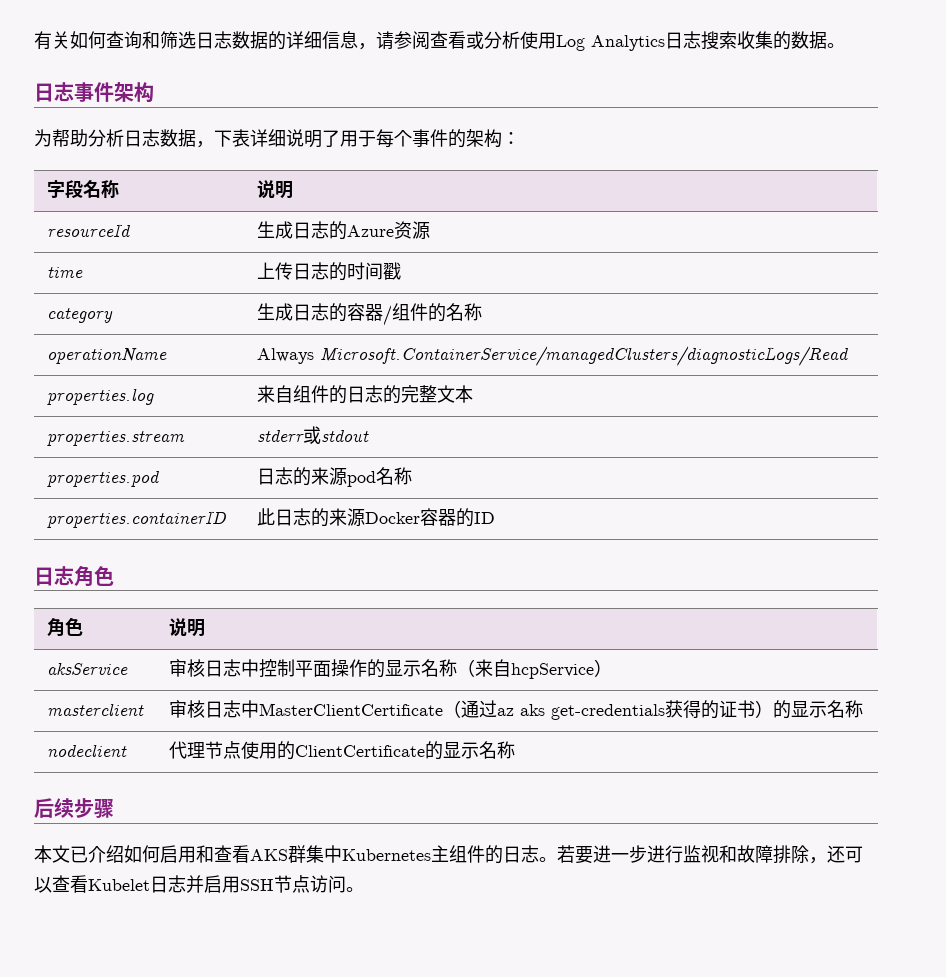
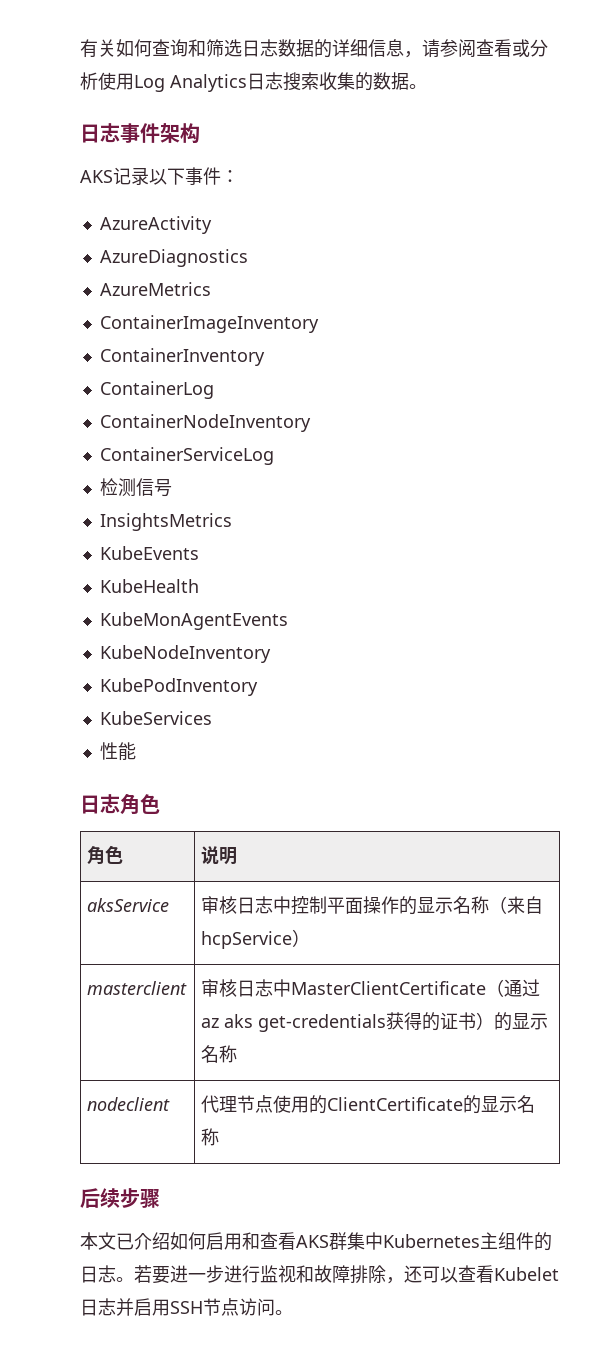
[34,129,520,148] [46,180,119,199] [256,180,293,199] [46,224,131,237] [256,221,430,240] [46,267,83,278] [256,262,401,281] [46,308,113,323] [256,303,482,326] [46,348,167,364] [256,346,849,366] [46,388,154,405] [256,385,473,404] [46,431,185,446] [256,426,369,444] [46,470,160,487] [256,467,412,487] [46,511,226,528] [256,508,495,527] 为帮助分析日志数据，下表详细说明了用于每个事件的架构： // 字段名称 | 说明 // resourceId | 生成日志的Azure资源 // time | 上传日志的时间戳 // category | 生成日志的容器/组件的名称 // operationName | Always Microsoft.ContainerService/managedClusters/diagnosticLogs/Read // properties.log | 来自组件的日志的完整文本 // properties.stream | stderr或stdout // properties.pod | 日志的来源pod名称 // properties.containerID | 此日志的来源Docker容器的ID -> [80,167,239,185] [99,216,212,234] [99,249,248,267] [99,282,211,296] [99,315,319,333] [99,348,265,366] [99,381,214,399] [99,414,311,432] [99,447,274,465] [99,478,172,497] [99,513,232,531] [99,546,199,560] [99,579,199,593] [99,612,288,630] [99,645,271,663] [99,678,258,696] [99,711,212,725] [99,742,136,761] AKS记录以下事件： // AzureActivity // AzureDiagnostics // AzureMetrics // ContainerImageInventory // ContainerInventory // ContainerLog // ContainerNodeInventory // ContainerServiceLog // 检测信号 // InsightsMetrics // KubeEvents // KubeHealth // KubeMonAgentEvents // KubeNodeInventory // KubePodInventory // KubeServices // 性能

